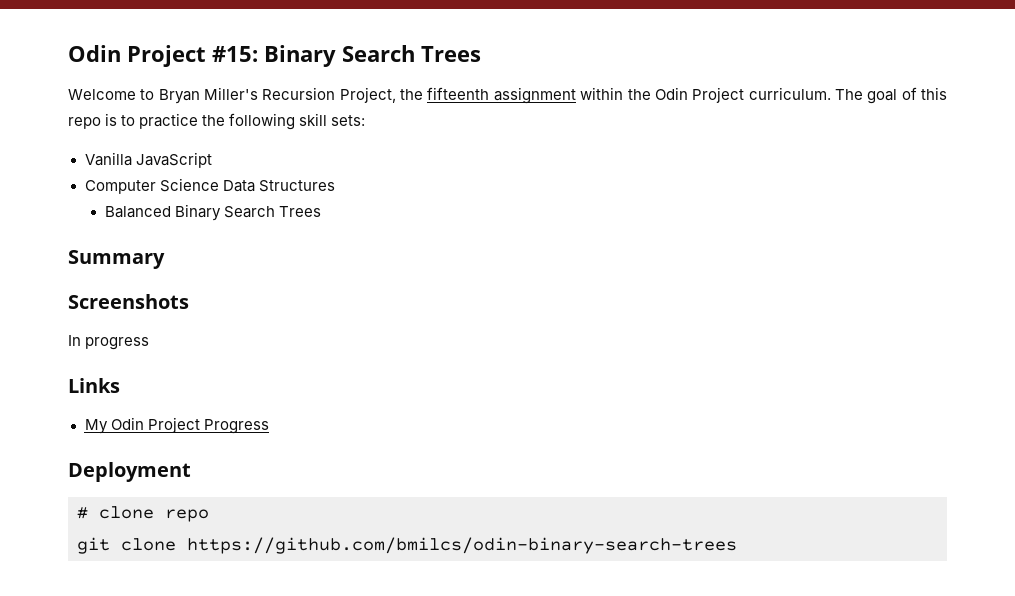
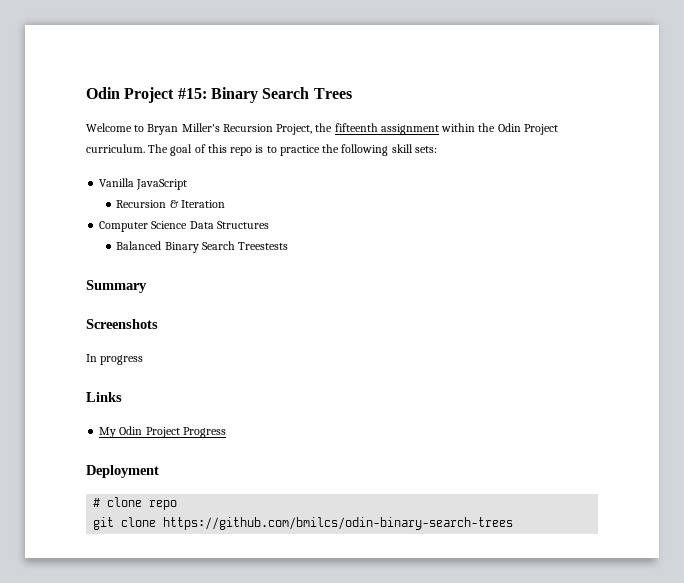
(212, 160) none -> [116,200,225,208] // Recursion & Iteration
[278,206,321,217] Trees -> [238,242,289,250] Treestests

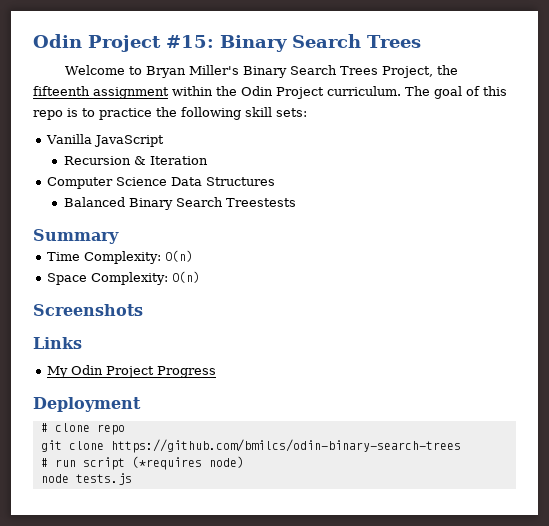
[222,124,273,132] Recursion -> [242,65,378,78] Binary Search Trees
(147, 286) none -> [46,250,193,264] [46,271,200,285] // Time Complexity: O(n) // Space Complexity: O(n)
[86,354,144,365] // In progress -> (143, 310) none
(514, 523) none -> [40,456,244,470] [40,473,132,485] // # run script (*requires node) // node tests.js

